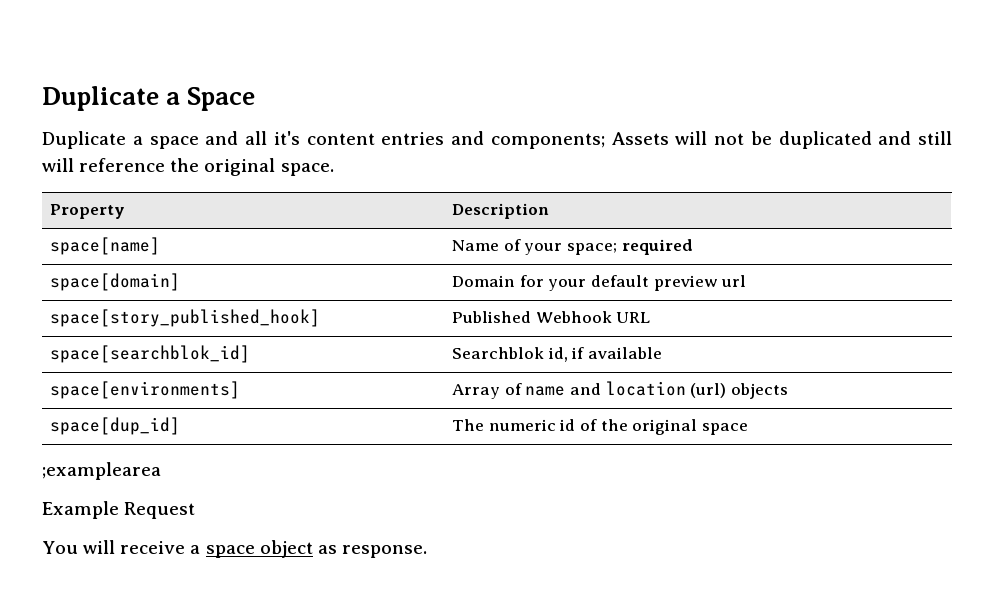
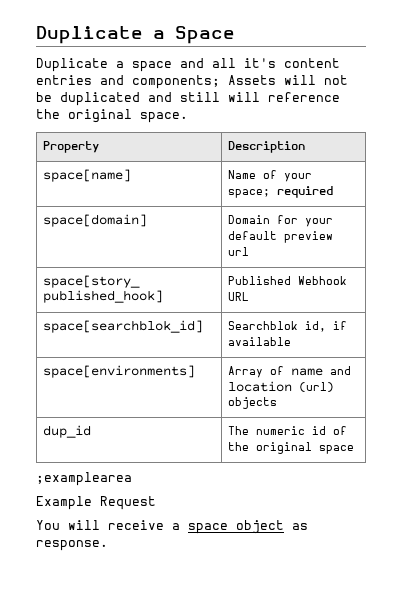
[50,417,181,435] space[dup_id] -> [42,425,91,438] dup_id

